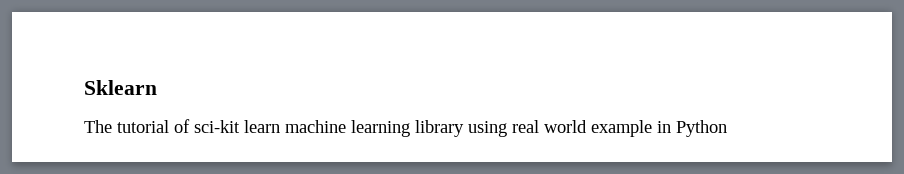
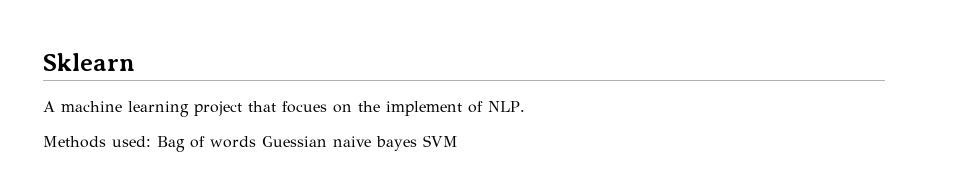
[84,119,727,137] The tutorial of sci-kit learn machine learning library using real world example in Python -> [43,101,525,117] [43,135,458,152] A machine learning project that focues on the implement of NLP. // Methods used: Bag of words Guessian naive bayes SVM

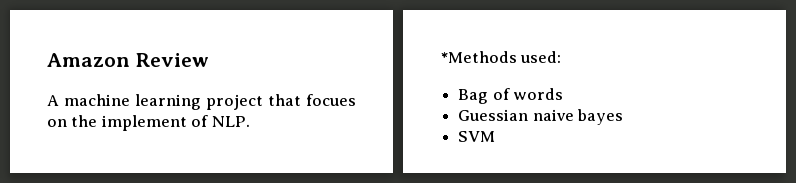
[43,53,135,71] Sklearn -> [47,53,209,67] Amazon Review
[43,136,106,148] Methods -> [440,51,517,63] *Methods
(151, 141) none -> (562, 57) //
(256, 142) none -> (564, 94) //
(417, 143) none -> (624, 117) //

